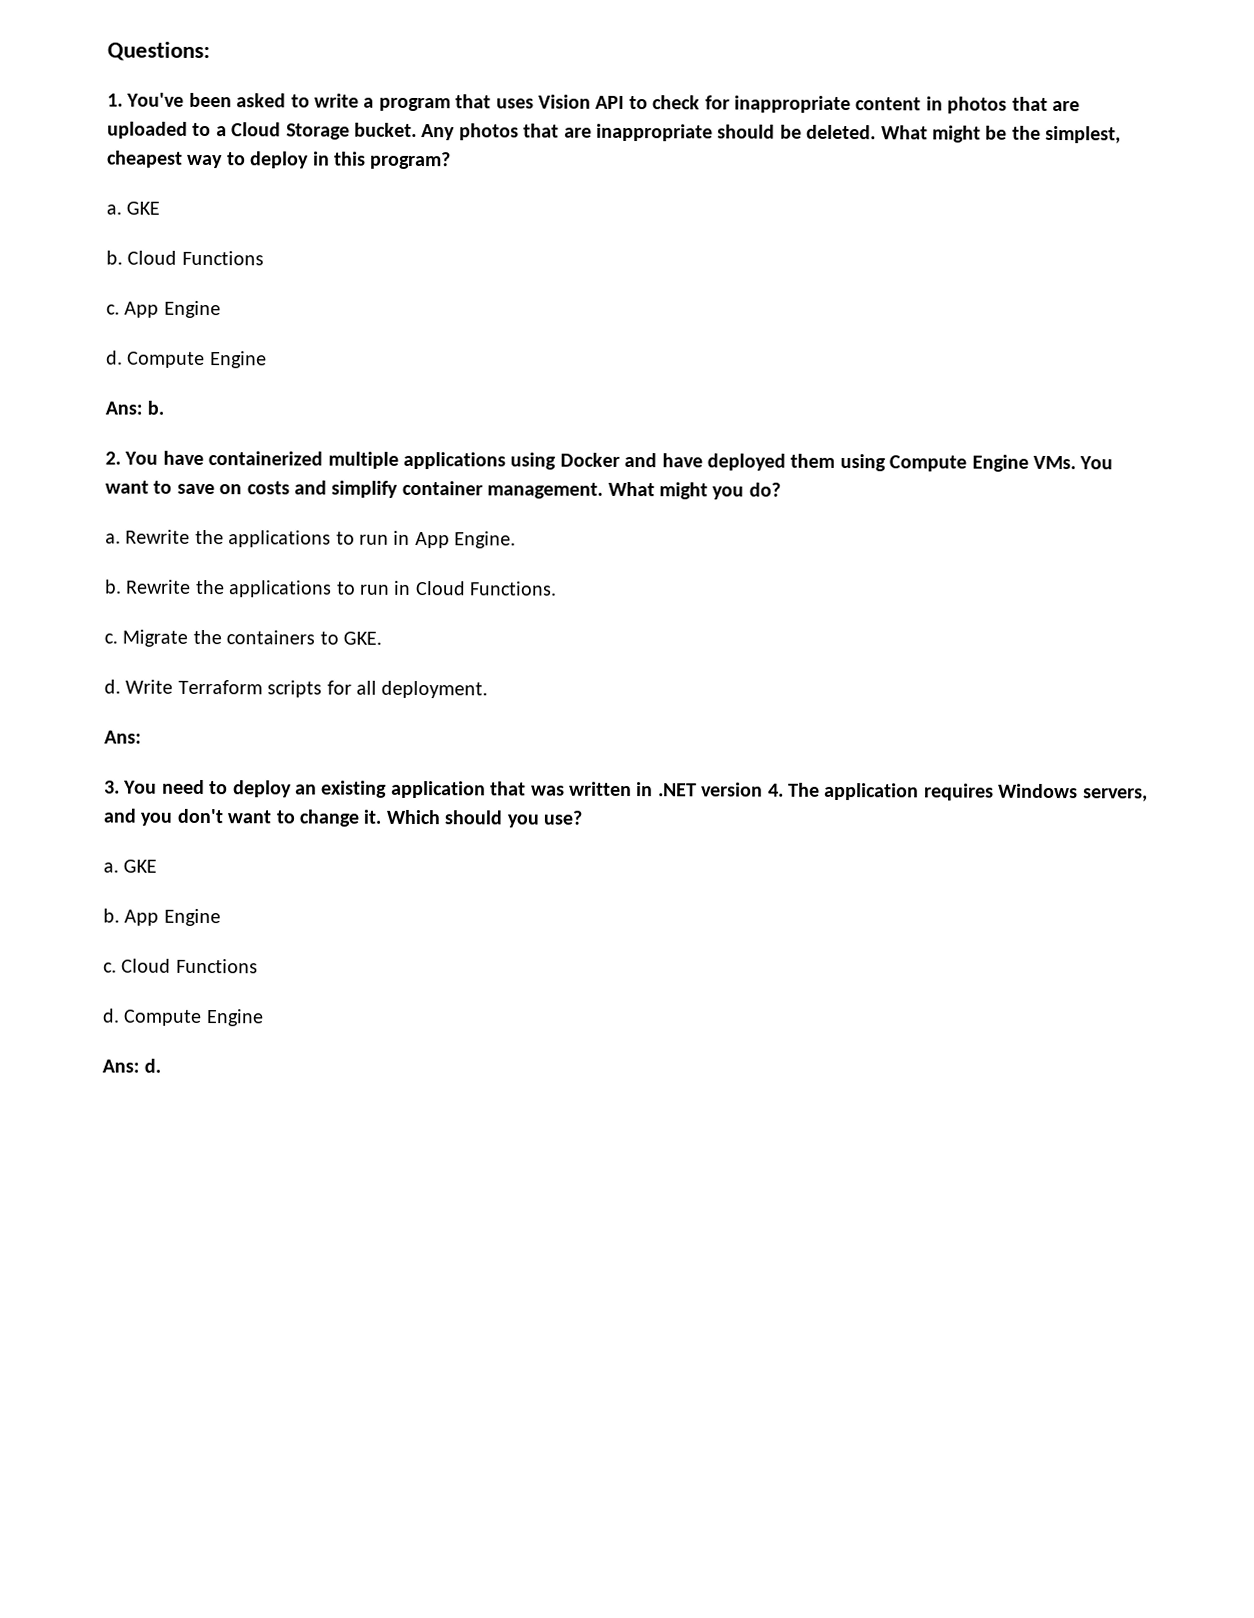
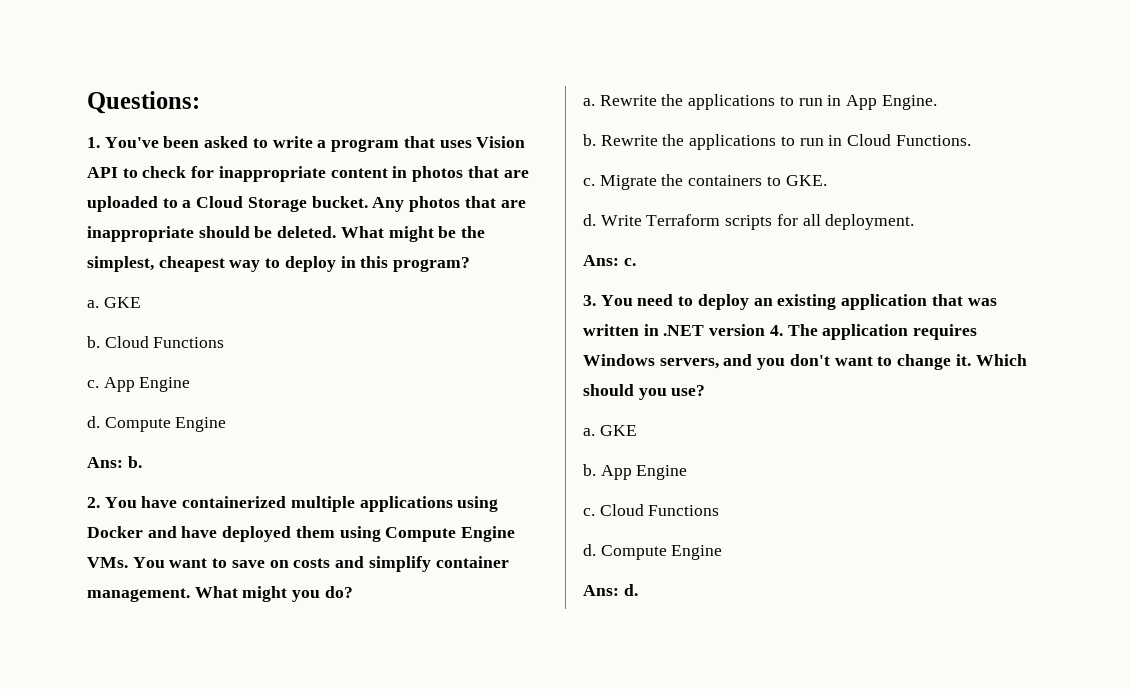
(142, 737) none -> [623,258,636,266] c.

